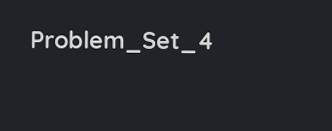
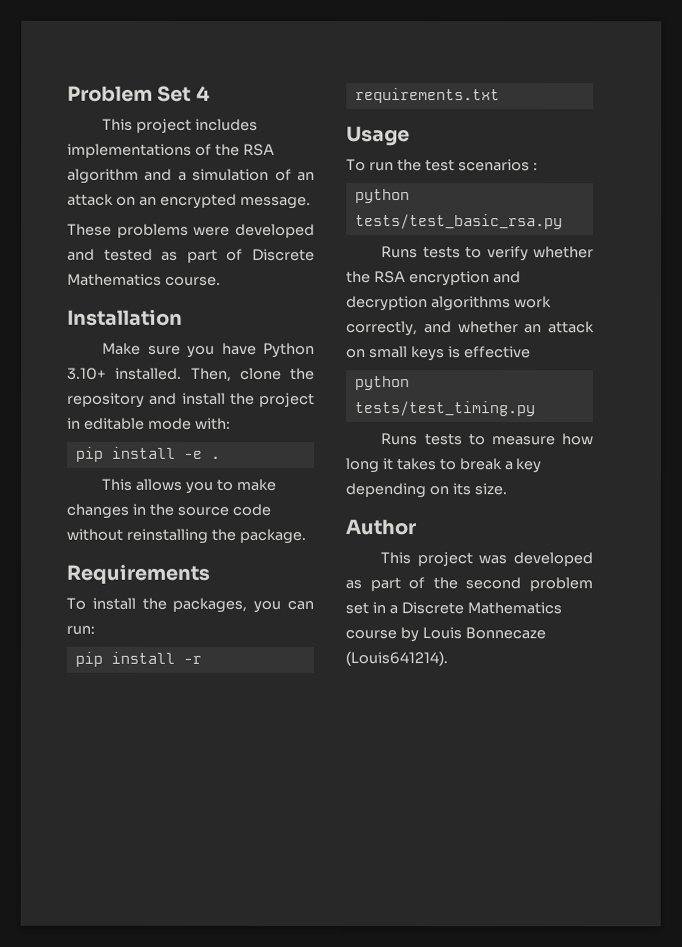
[30,30,215,54] Problem_Set_4 -> [67,85,210,102] [102,118,259,133] [67,143,275,158] [67,168,315,184] [67,193,311,209] [67,223,315,238] [67,248,315,263] [67,273,221,286] [67,309,183,326] [102,342,315,358] [67,367,315,382] [67,392,315,408] [67,417,231,430] [75,446,221,462] [101,478,276,494] [66,503,271,519] [66,528,306,544] [66,564,210,584] [66,597,314,613] [66,625,95,635] [74,651,202,667] [354,88,500,104] [346,126,410,147] [346,159,538,172] [354,189,410,204] [354,214,563,230] [381,246,594,262] [346,271,521,287] [346,296,552,312] [346,321,595,337] [346,346,531,362] [354,376,410,391] [354,401,536,417] [381,433,594,446] [346,458,543,474] [345,483,507,499] [345,519,416,536] [380,552,593,567] [345,577,593,592] [345,602,562,615] [345,627,546,643] [345,651,448,667] Problem Set 4 // This project includes implementations of the RSA algorithm and a simulation of an attack on an encrypted message. // These problems were developed and tested as part of Discrete Mathematics course. // Installation // Make sure you have Python 3.10+ installed. Then, clone the repository and install the project in editable mode with: // pip install -e . // This allows you to make changes in the source code without reinstalling the package. // Requirements // To install the packages, you can run: // pip install -r requirements.txt // Usage // To run the test scenarios : // python tests/test_basic_rsa.py // Runs tests to verify whether the RSA encryption and decryption algorithms work correctly, and whether an attack on small keys is effective // python tests/test_timing.py // Runs tests to measure how long it takes to break a key depending on its size. // Author // This project was developed as part of the second problem set in a Discrete Mathematics course by Louis Bonnecaze (Louis641214).

